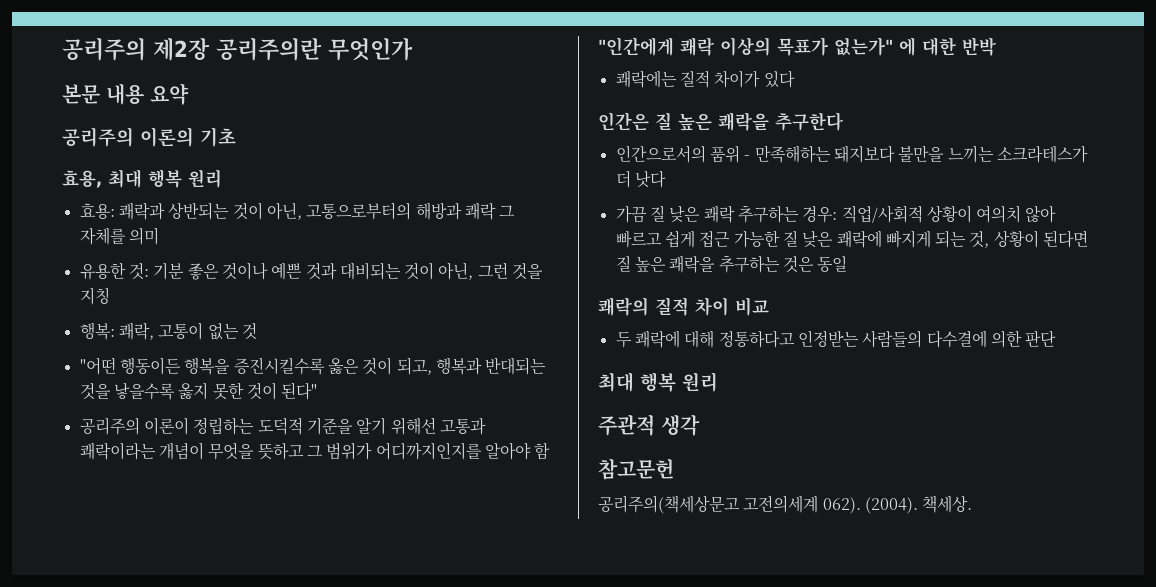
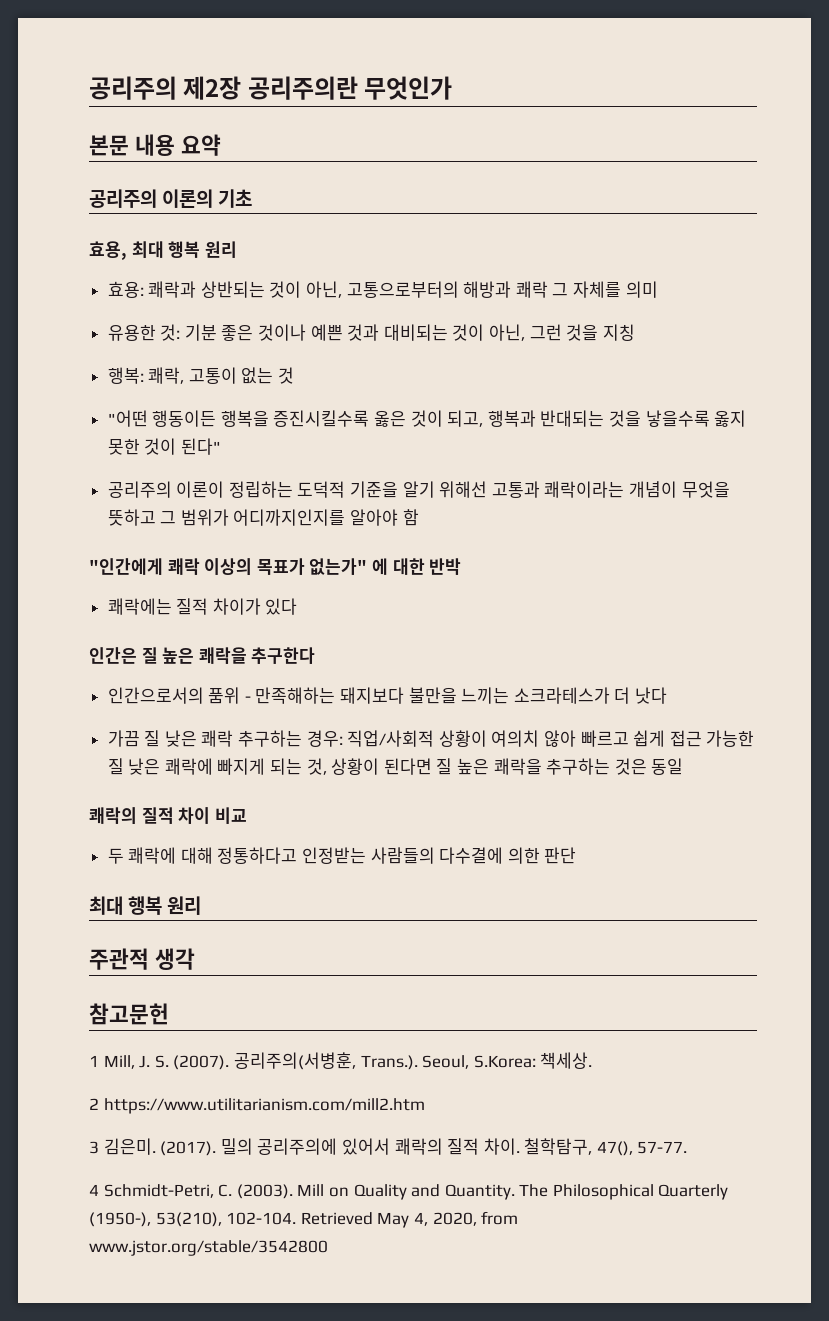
[598,495,973,514] 공리주의(책세상문고 고전의세계 062). (2004). 책세상. -> [89,1052,593,1070] [89,1098,425,1114] [89,1138,688,1156] [89,1184,729,1200] [89,1211,519,1228] [89,1240,328,1256] 1 Mill, J. S. (2007). 공리주의(서병훈, Trans.). Seoul, S.Korea: 책세상. // 2 https://www.utilitarianism.com/mill2.htm // 3 김은미. (2017). 밀의 공리주의에 있어서 쾌락의 질적 차이. 철학탐구, 47(), 57-77. // 4 Schmidt-Petri, C. (2003). Mill on Quality and Quantity. The Philosophical Quarterly (1950-), 53(210), 102-104. Retrieved May 4, 2020, from www.jstor.org/stable/3542800

